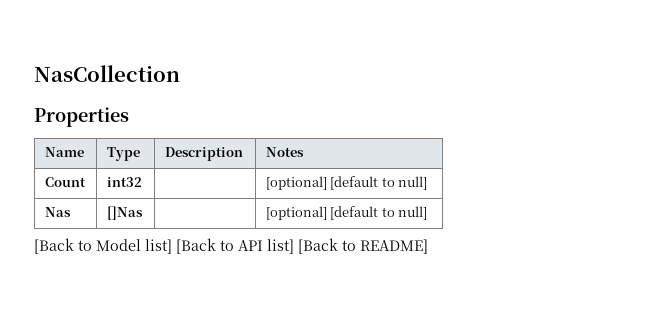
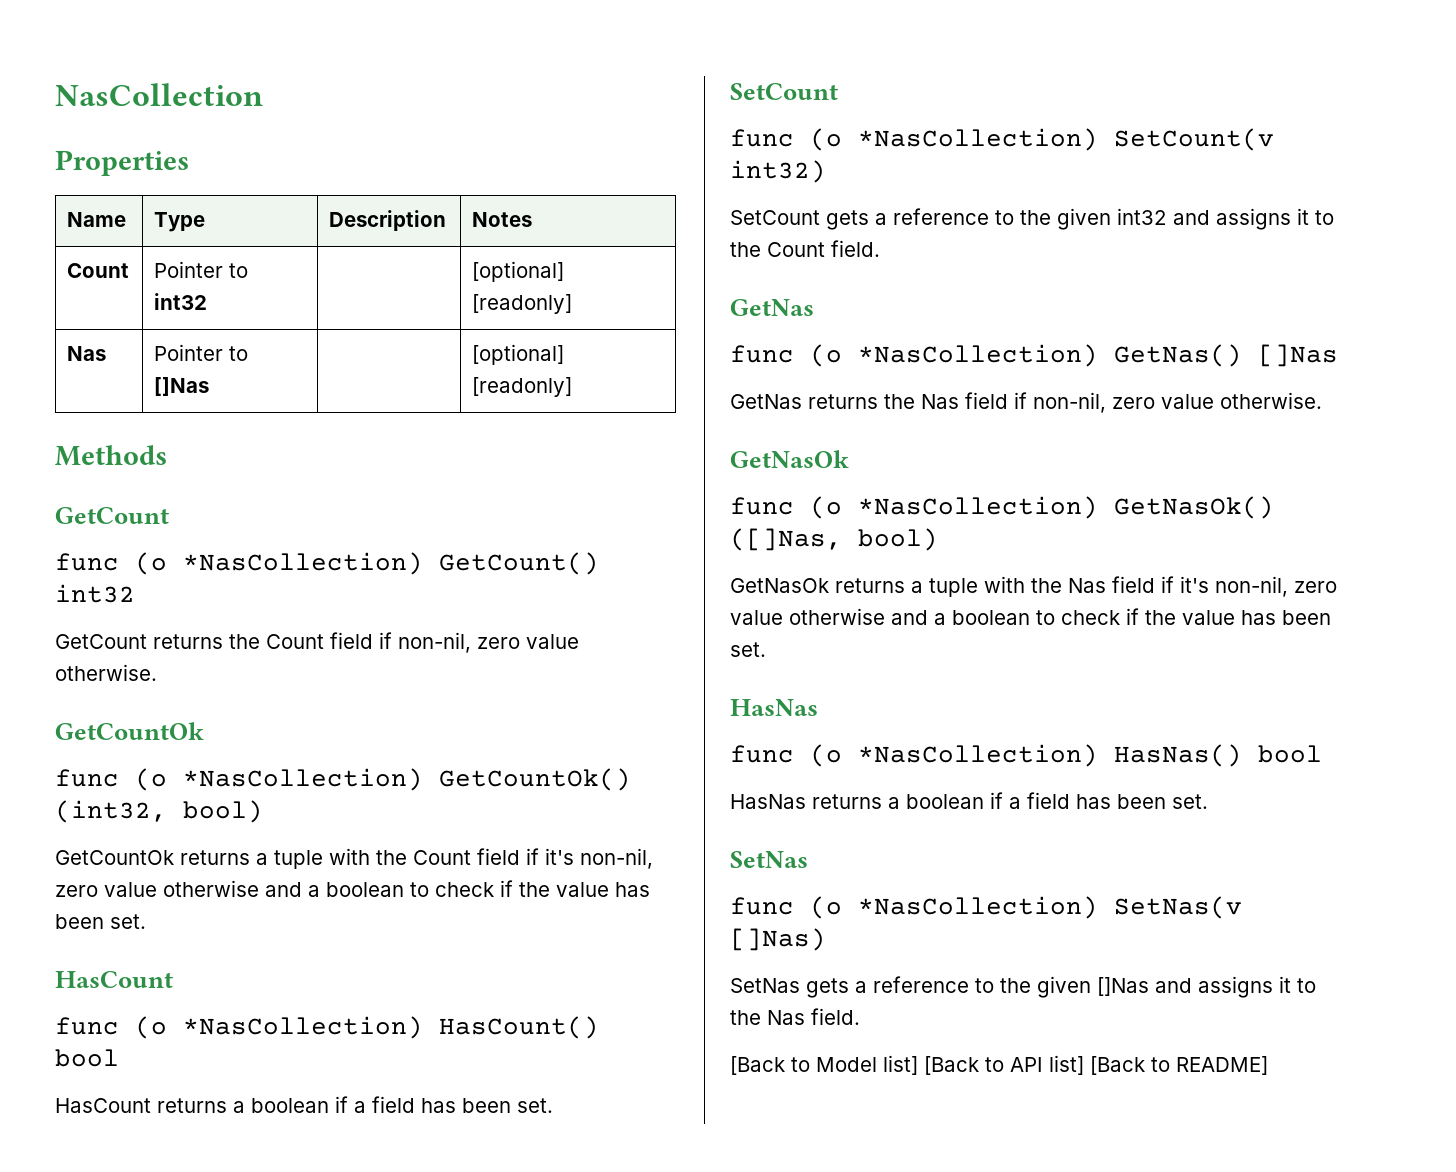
(86, 182) none -> [154,261,249,278] Pointer to
[330,176,428,190] [default to null] -> [472,294,573,314] [readonly]
(71, 212) none -> [154,344,249,361] Pointer to
[330,206,428,220] [default to null] -> [472,377,573,397] [55,445,167,466] [55,507,169,524] [55,552,599,575] [55,584,135,603] [55,632,579,653] [55,664,157,681] [55,722,204,740] [55,768,631,791] [55,800,263,823] [55,848,653,869] [55,880,650,897] [55,914,146,929] [55,971,173,988] [55,1016,599,1039] [55,1049,119,1067] [55,1096,553,1113] [730,83,838,100] [730,128,1274,151] [730,160,826,183] [730,208,1334,230] [730,240,880,257] [730,299,814,316] [730,344,1338,367] [730,392,1322,413] [730,450,849,468] [730,496,1274,519] [730,528,938,551] [730,576,1337,597] [730,608,1331,625] [730,642,766,657] [730,699,818,716] [730,744,1322,767] [730,792,1208,809] [730,851,808,868] [730,896,1242,919] [730,928,826,951] [730,976,1316,998] [730,1008,860,1025] [readonly] // Methods // GetCount // func (o *NasCollection) GetCount() int32 // GetCount returns the Count field if non-nil, zero value otherwise. // GetCountOk // func (o *NasCollection) GetCountOk() (int32, bool) // GetCountOk returns a tuple with the Count field if it's non-nil, zero value otherwise and a boolean to check if the value has been set. // HasCount // func (o *NasCollection) HasCount() bool // HasCount returns a boolean if a field has been set. // SetCount // func (o *NasCollection) SetCount(v int32) // SetCount gets a reference to the given int32 and assigns it to the Count field. // GetNas // func (o *NasCollection) GetNas() []Nas // GetNas returns the Nas field if non-nil, zero value otherwise. // GetNasOk // func (o *NasCollection) GetNasOk() ([]Nas, bool) // GetNasOk returns a tuple with the Nas field if it's non-nil, zero value otherwise and a boolean to check if the value has been set. // HasNas // func (o *NasCollection) HasNas() bool // HasNas returns a boolean if a field has been set. // SetNas // func (o *NasCollection) SetNas(v []Nas) // SetNas gets a reference to the given []Nas and assigns it to the Nas field.

